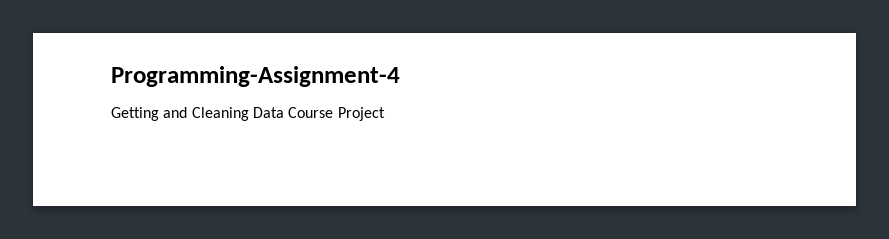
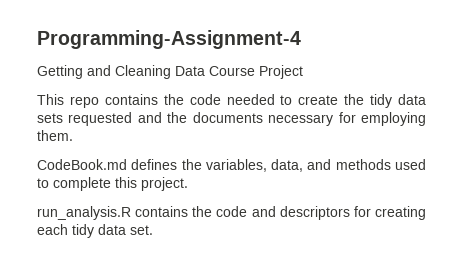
(385, 114) none -> [37,94,426,108] [37,112,426,126] [37,130,73,141] [37,159,426,172] [37,177,188,191] [37,206,426,220] [37,224,153,238] // This repo contains the code needed to create the tidy data sets requested and the documents necessary for employing them. // CodeBook.md defines the variables, data, and methods used to complete this project. // run_analysis.R contains the code and descriptors for creating each tidy data set.

